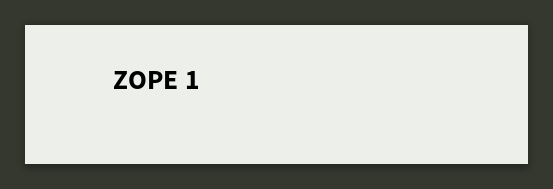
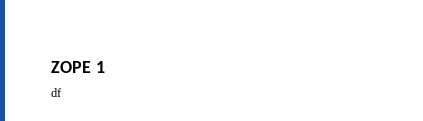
(201, 80) none -> [51,88,62,97] // df

